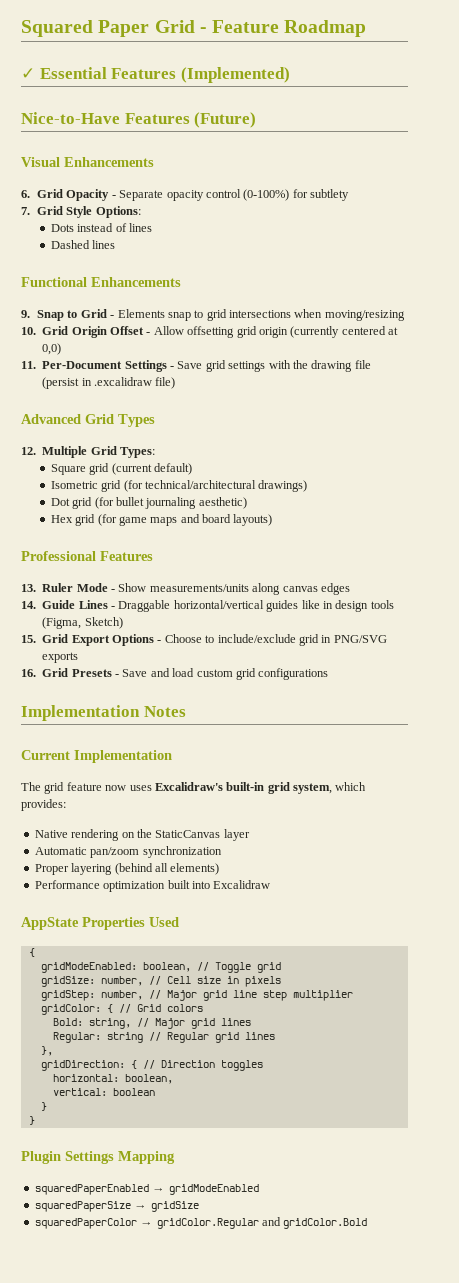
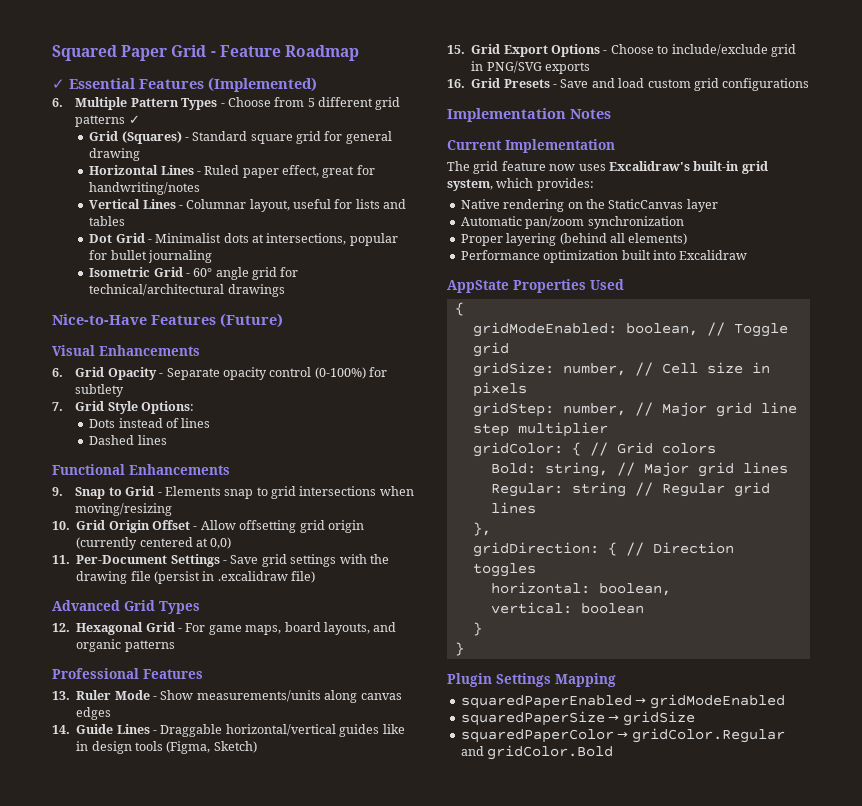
(290, 75) none -> [52,97,401,110] [75,115,140,127] [89,131,392,144] [89,148,141,161] [89,165,375,178] [89,182,201,195] [89,199,407,212] [89,216,126,226] [89,233,398,246] [89,250,212,263] [89,267,299,280] [89,284,285,297] // 6. Multiple Pattern Types - Choose from 5 different grid patterns ✓ // Grid (Squares) - Standard square grid for general drawing // Horizontal Lines - Ruled paper effect, great for handwriting/notes // Vertical Lines - Columnar layout, useful for lists and tables // Dot Grid - Minimalist dots at intersections, popular for bullet journaling // Isometric Grid - 60° angle grid for technical/architectural drawings
[42,446,155,458] [50,463,192,475] [50,480,308,492] [50,497,247,509] [50,514,273,526] Multiple Grid Types: // Square grid (current default) // Isometric grid (for technical/architectural drawings) // Dot grid (for bullet journaling aesthetic) // Hex grid (for game maps and board layouts) -> [76,622,397,635] [76,639,175,652] Hexagonal Grid - For game maps, board layouts, and organic patterns

